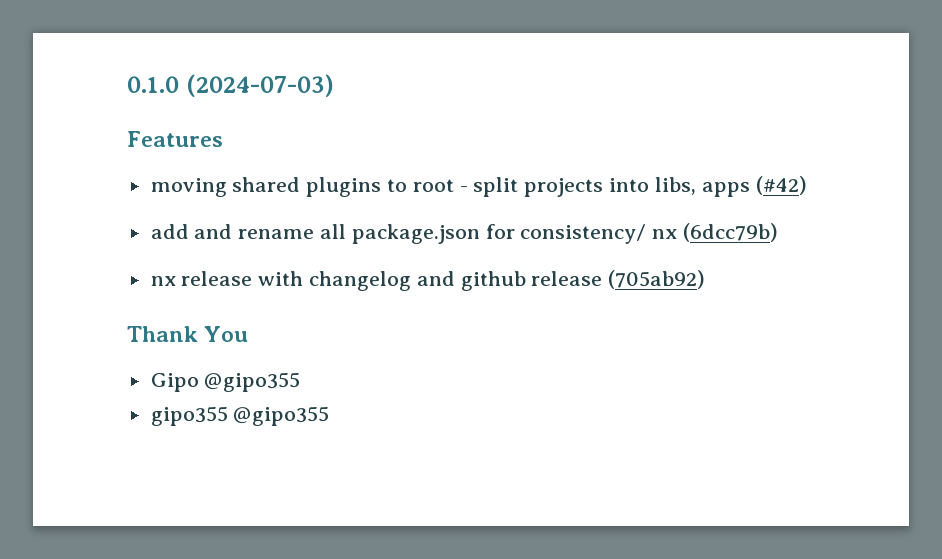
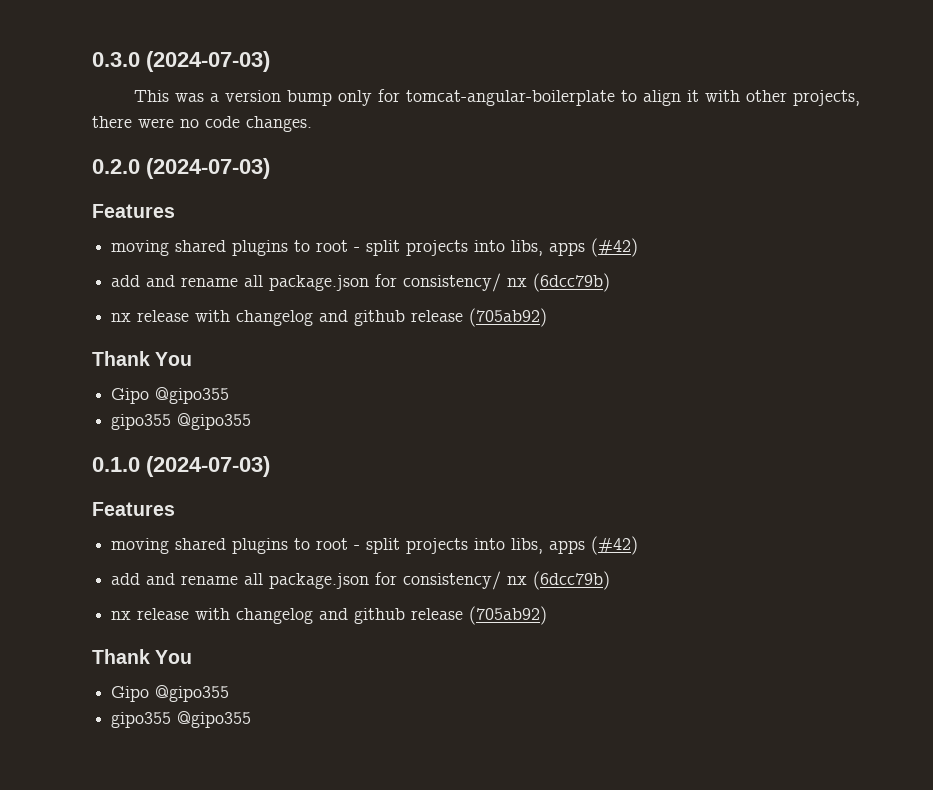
(127, 84) none -> [92,51,270,72] [134,89,861,106] [92,116,312,132] [92,158,270,179] [92,204,175,218] [111,238,639,257] [111,273,611,292] [111,308,548,327] [92,351,193,366] [111,387,230,404] [111,413,252,430] 0.3.0 (2024-07-03) // This was a version bump only for tomcat-angular-boilerplate to align it with other projects, there were no code changes. // 0.2.0 (2024-07-03) // Features // moving shared plugins to root - split projects into libs, apps (#42) // add and rename all package.json for consistency/ nx (6dcc79b) // nx release with changelog and github release (705ab92) // Thank You // Gipo @gipo355 // gipo355 @gipo355 //

